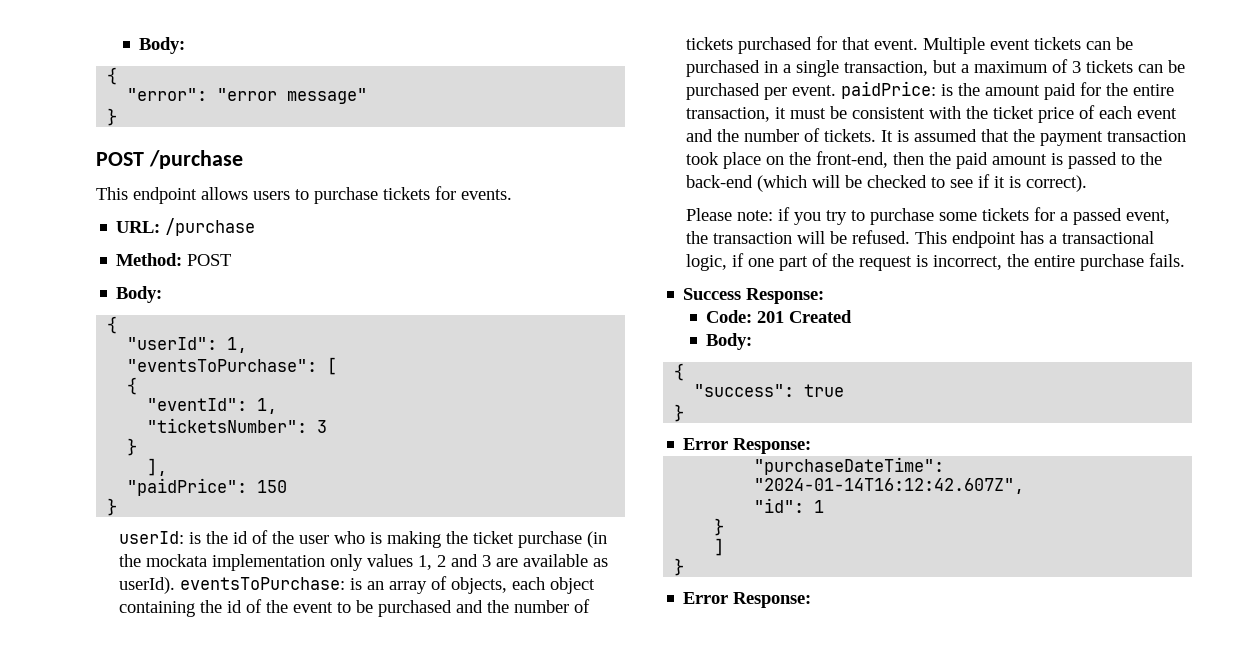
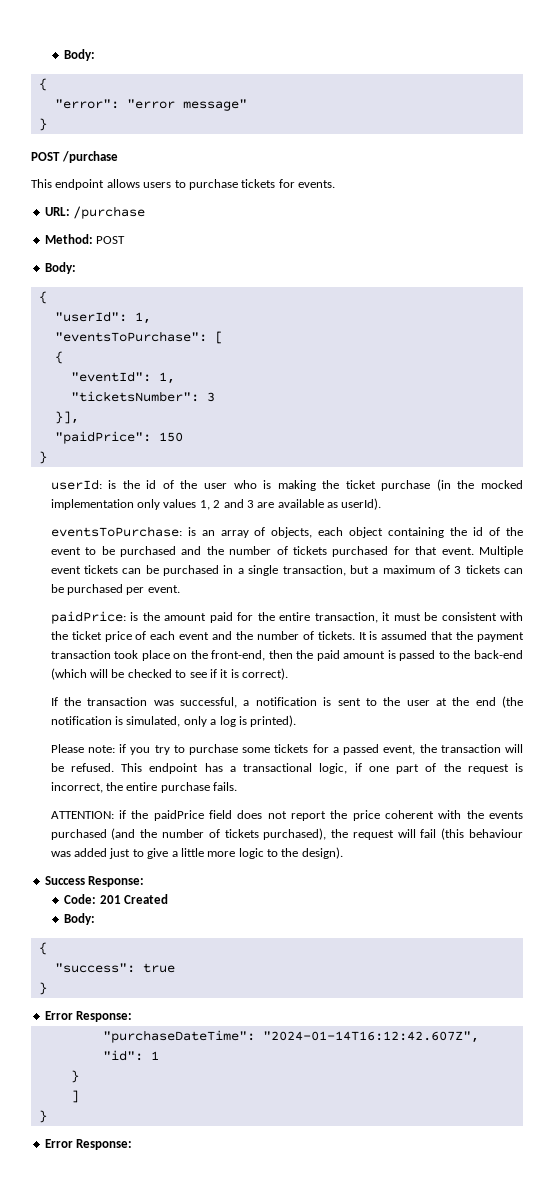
[127,438,138,456] [147,458,168,476] } // ], -> [54,411,79,424] }],
[146,554,208,567] mockata -> [481,480,523,489] mocked
(176, 585) none -> (382, 504) //
(837, 90) none -> (180, 589) //
(1088, 183) none -> [50,696,524,708] [50,715,297,727] // If the transaction was successful, a notification is sent to the user at the end (the notification is simulated, only a log is printed).
(1186, 260) none -> [50,810,524,821] [50,828,523,840] [50,847,343,859] // ATTENTION: if the paidPrice field does not report the price coherent with the events purchased (and the number of tickets purchased), the request will fail (this behaviour was added just to give a little more logic to the design).

